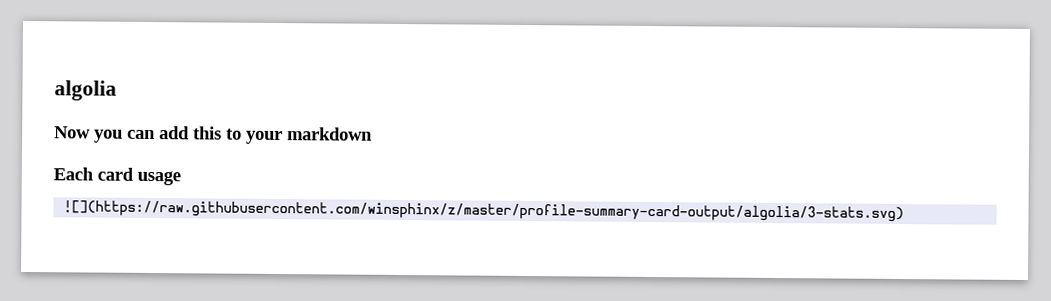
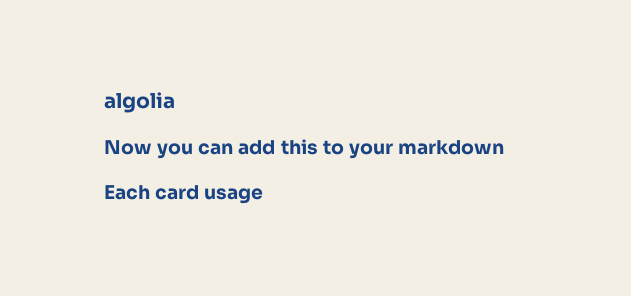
[62,200,904,223] // ![](https://raw.githubusercontent.com/winsphinx/z/master/profile-summary-card-output/algolia/3-stats.svg) -> (264, 196) none

